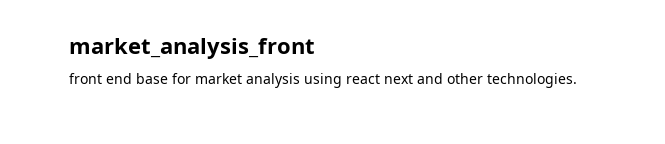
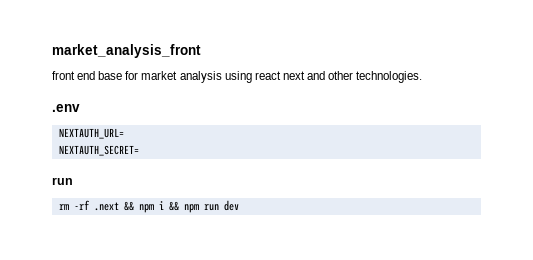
(577, 80) none -> [52,104,80,112] [58,128,124,139] [58,145,139,156] [52,177,73,185] [58,200,239,213] // .env // NEXTAUTH_URL= // NEXTAUTH_SECRET= // run // rm -rf .next && npm i && npm run dev

